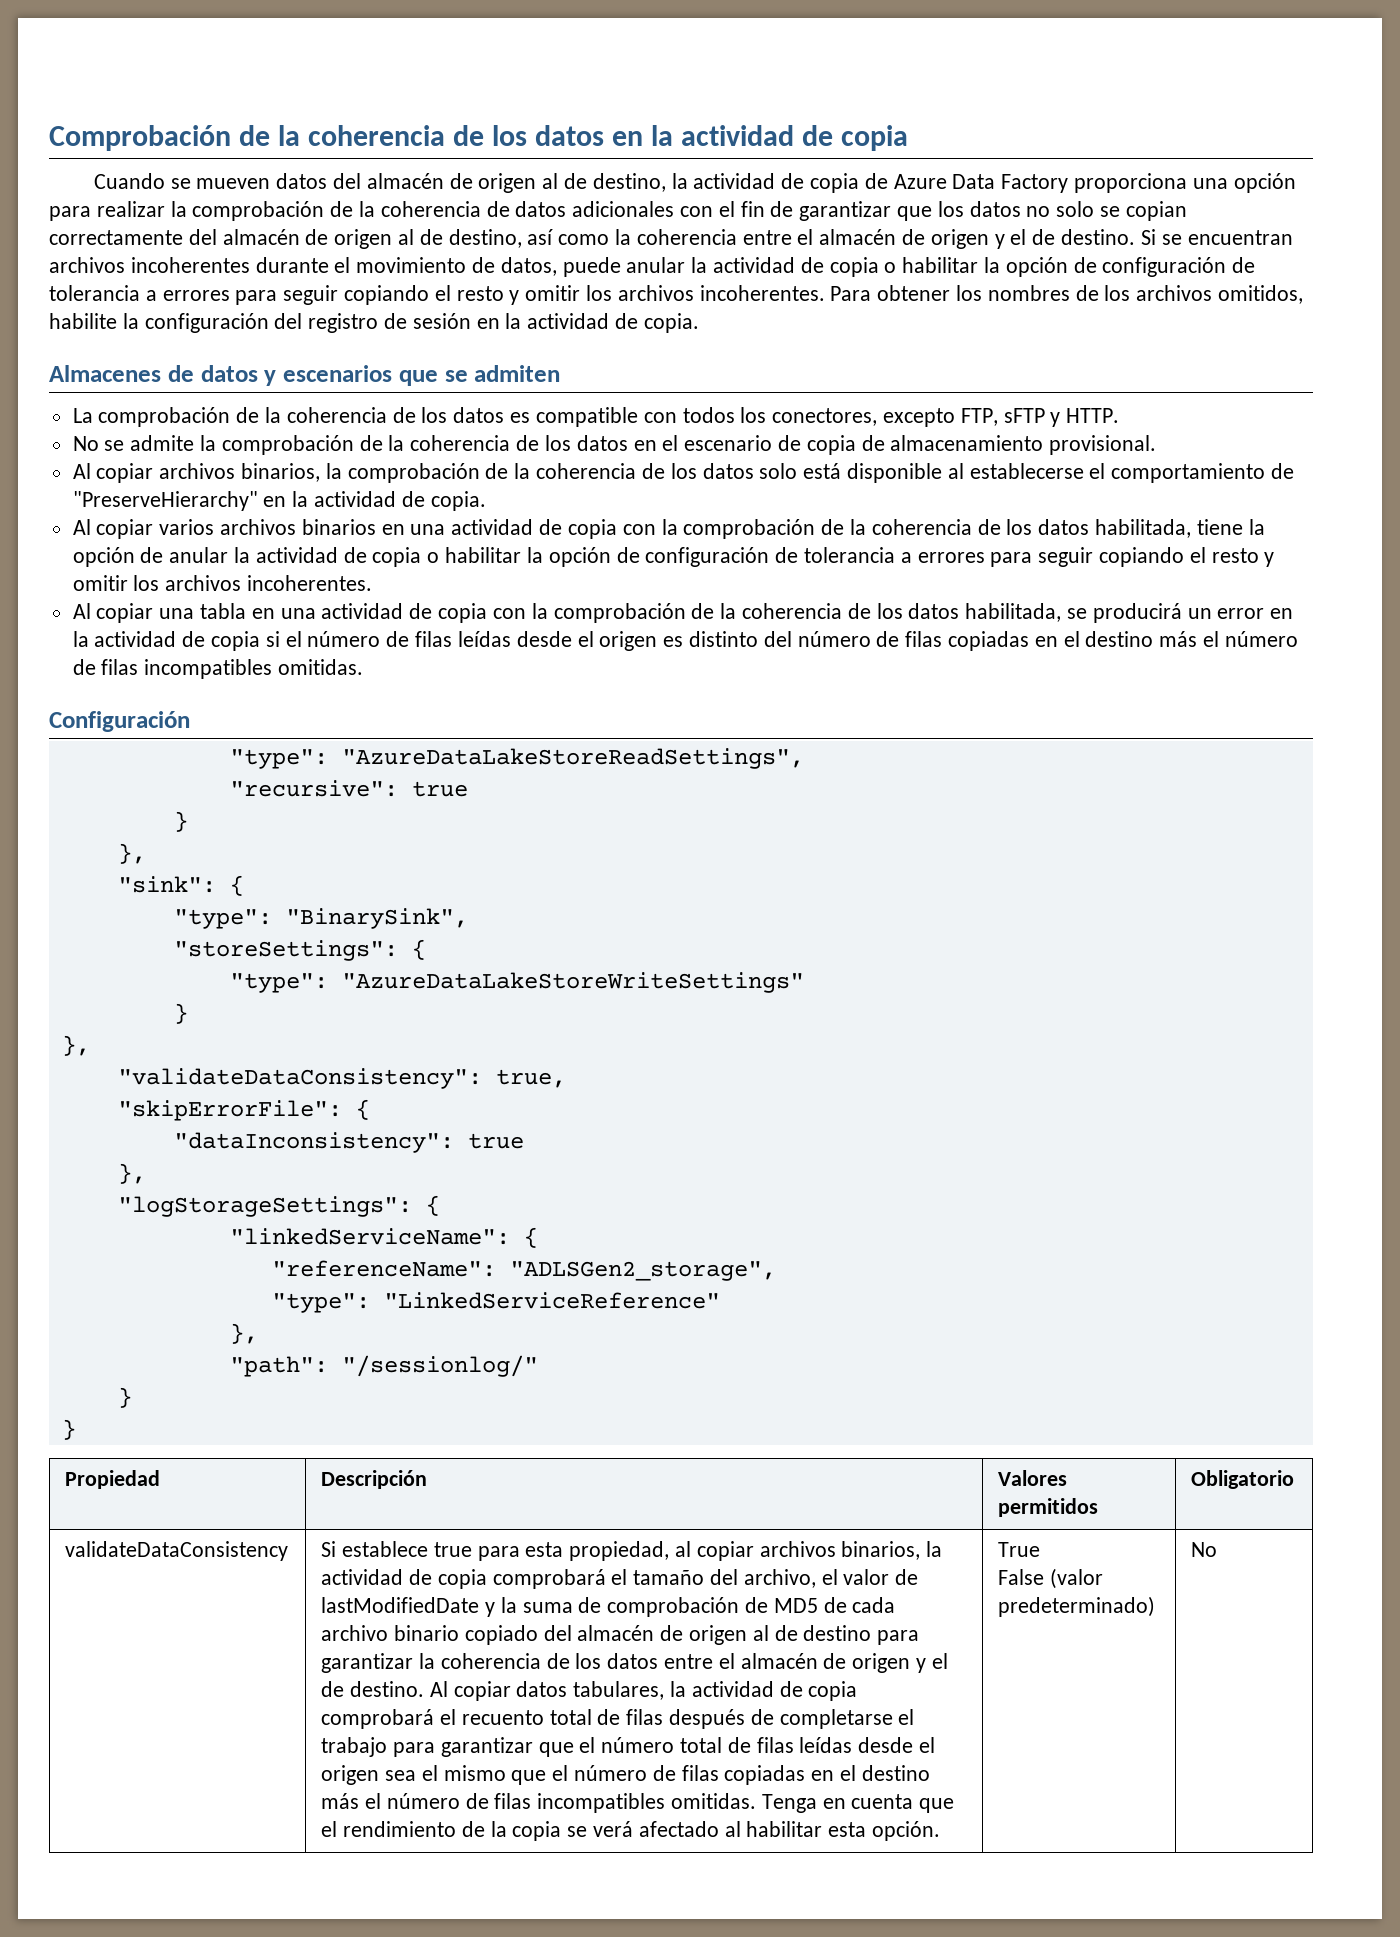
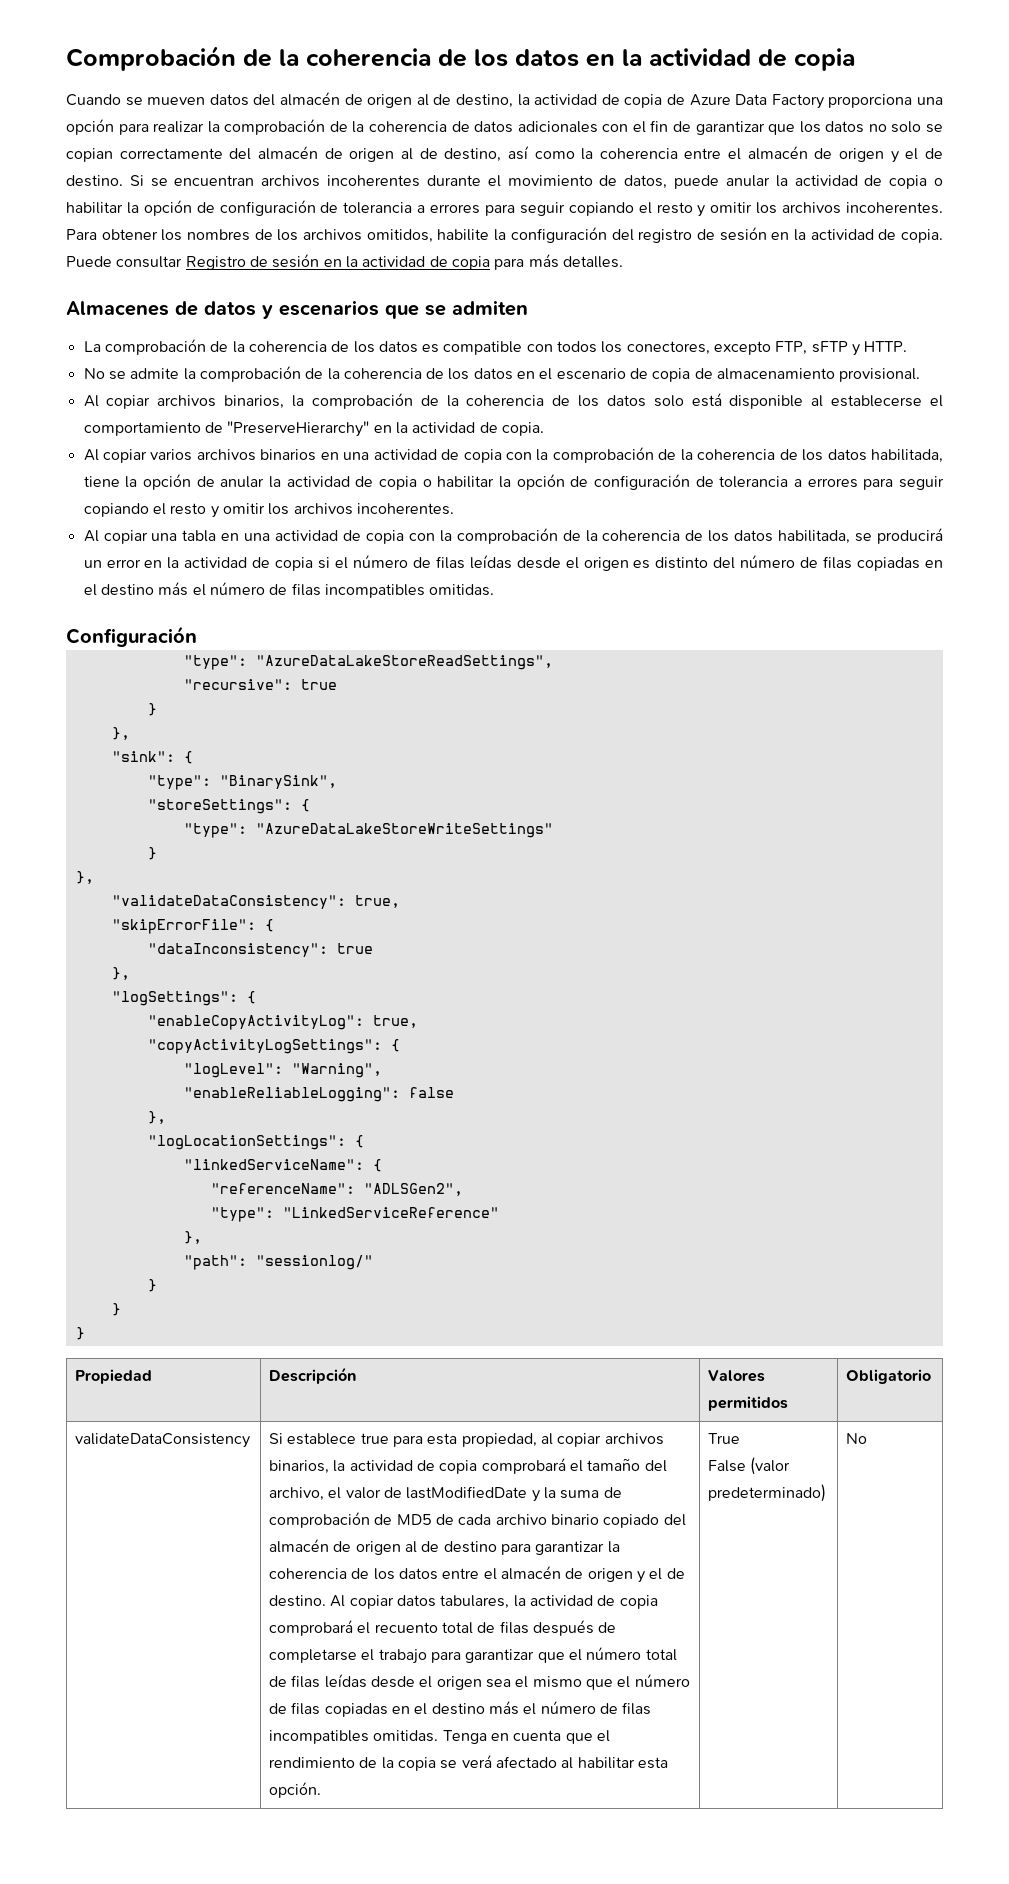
(699, 323) none -> [66,254,623,270] Puede consultar Registro de sesión en la actividad de copia para más detalles.
[117,1196,412,1217] "logStorageSettings": -> [111,991,256,1006] [147,1015,418,1030] [147,1039,400,1054] [183,1063,382,1078] [183,1087,454,1102] [147,1111,166,1124] [147,1135,346,1150] "logSettings": { // "enableCopyActivityLog": true, // "copyActivityLogSettings": { // "logLevel": "Warning", // "enableReliableLogging": false // }, // "logLocationSettings":
[509,1261,776,1281] "ADLSGen2_storage", -> [363,1183,463,1196] "ADLSGen2",
[341,1355,538,1377] "/sessionlog/" -> [255,1255,373,1270] [147,1279,157,1292] "sessionlog/" // }

